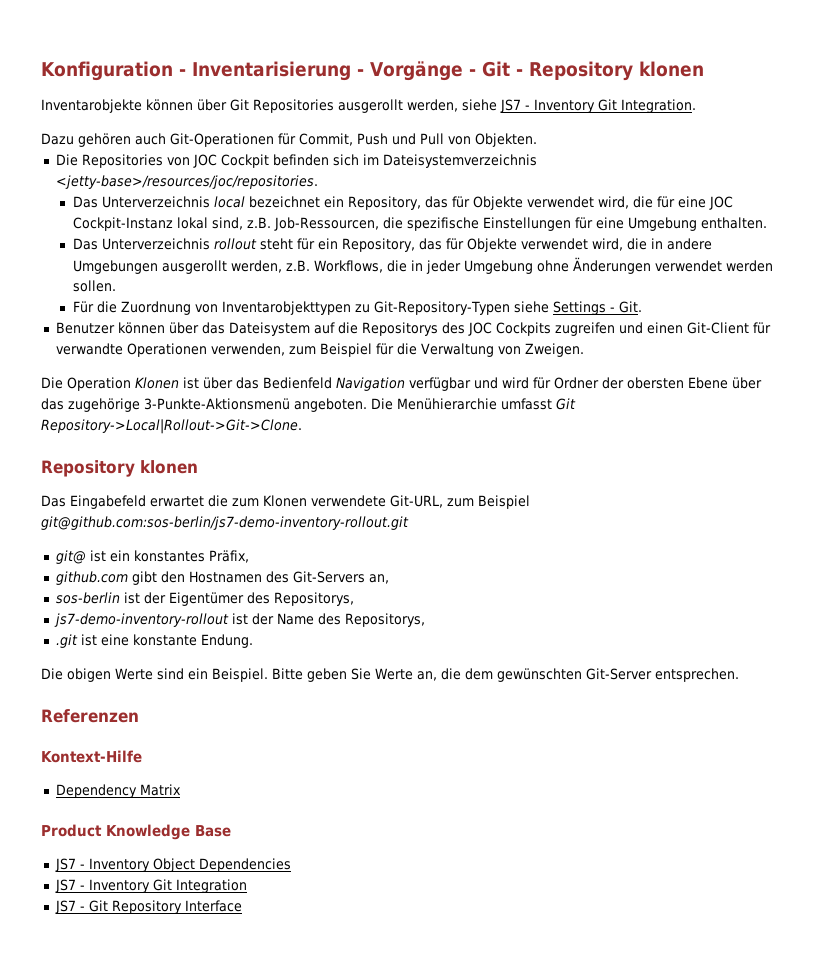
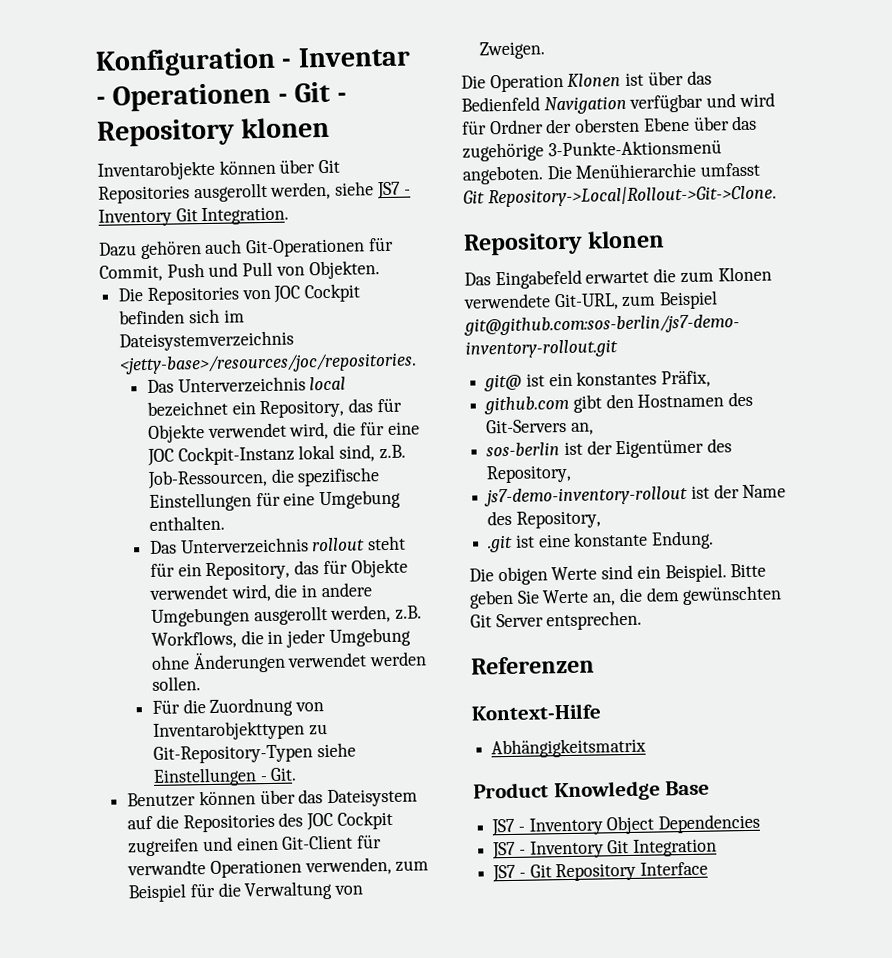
[192,61,463,81] Inventarisierung - Vorgänge -> [297,46,411,68] [96,82,272,112] Inventar - Operationen
[553,301,607,315] Settings -> [152,767,257,787] Einstellungen
[361,322,438,336] Repositorys -> [182,813,275,833] Repositories
[495,322,551,336] Cockpits -> [336,810,393,830] Cockpit
[273,592,354,606] Repositorys, -> [486,464,573,484] Repository,
[344,613,425,627] Repositorys, -> [515,510,601,529] Repository,
[586,668,652,680] Git-Server -> [470,613,544,628] Git Server
[55,784,181,798] Dependency Matrix -> [491,737,647,759] Abhängigkeitsmatrix

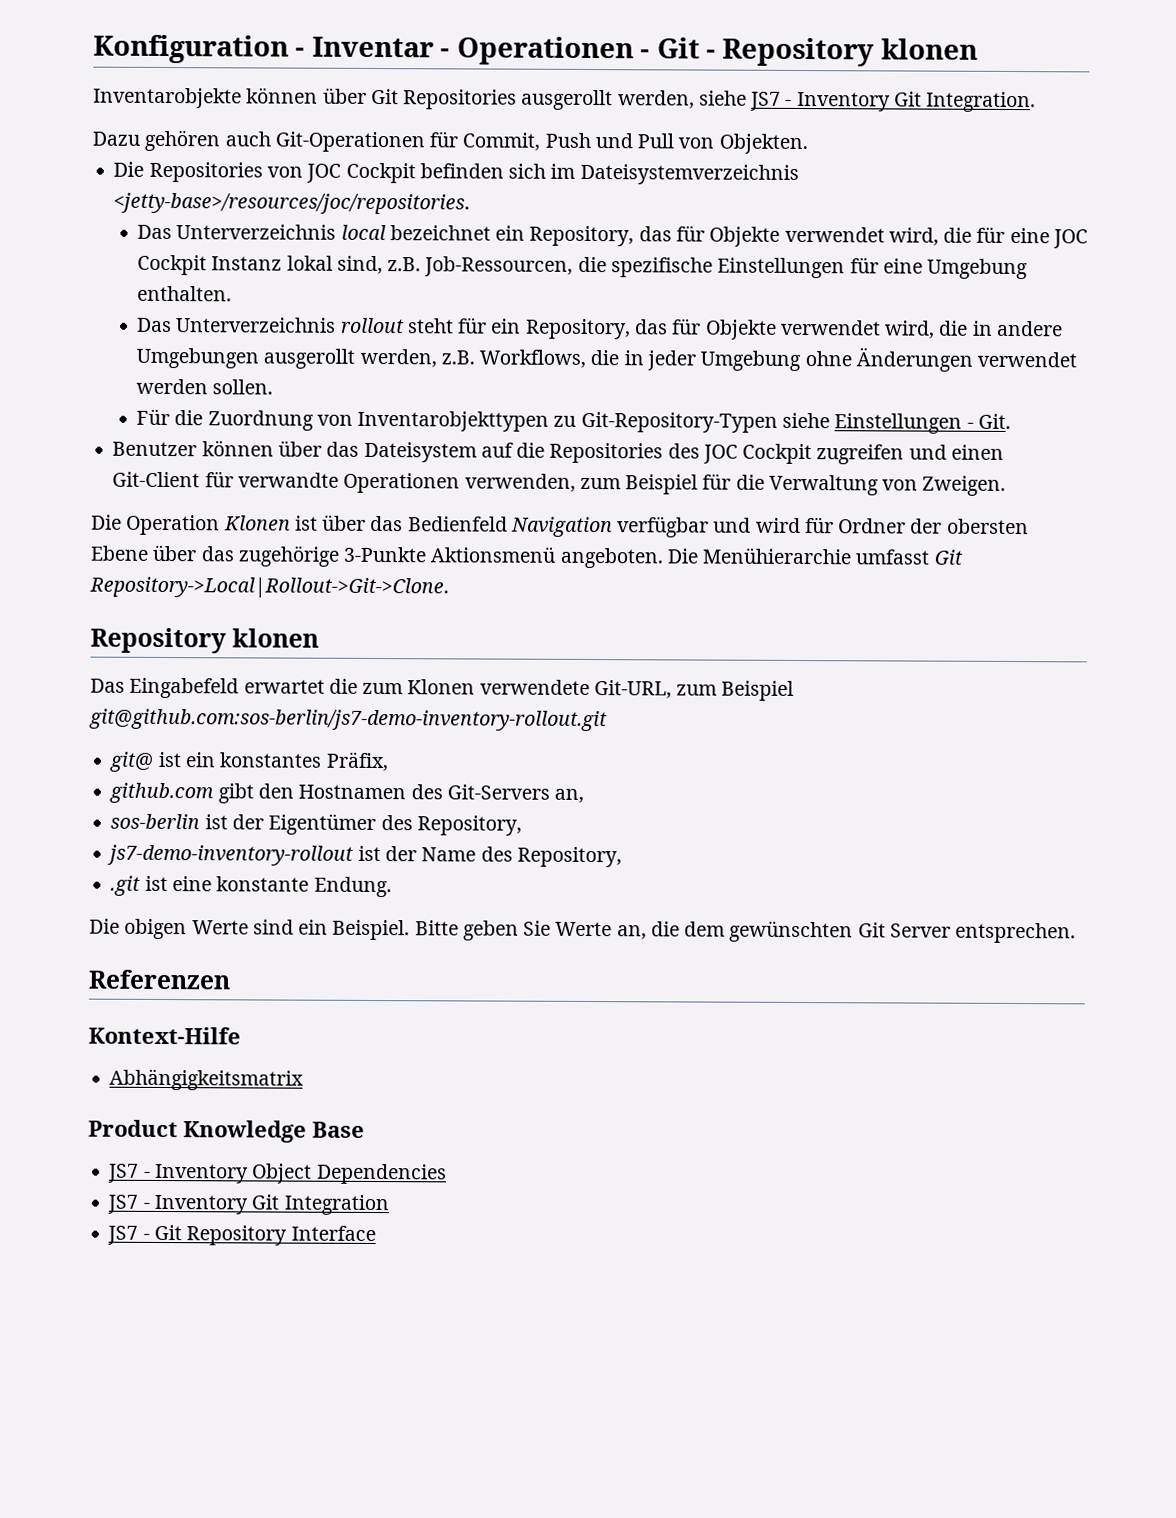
[177,445,295,466] Cockpit-Instanz -> [137,254,283,276] Cockpit Instanz
[547,139,722,157] 3-Punkte-Aktionsmenü -> [343,546,556,563] 3-Punkte Aktionsmenü

